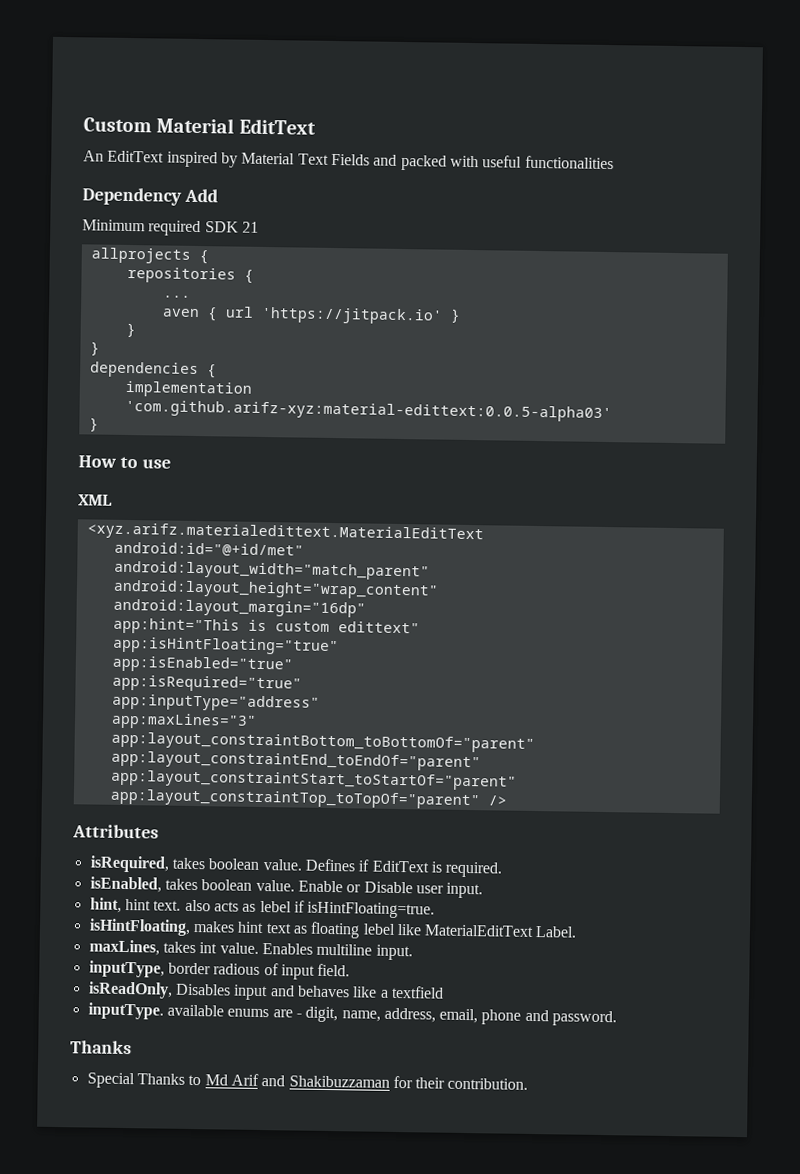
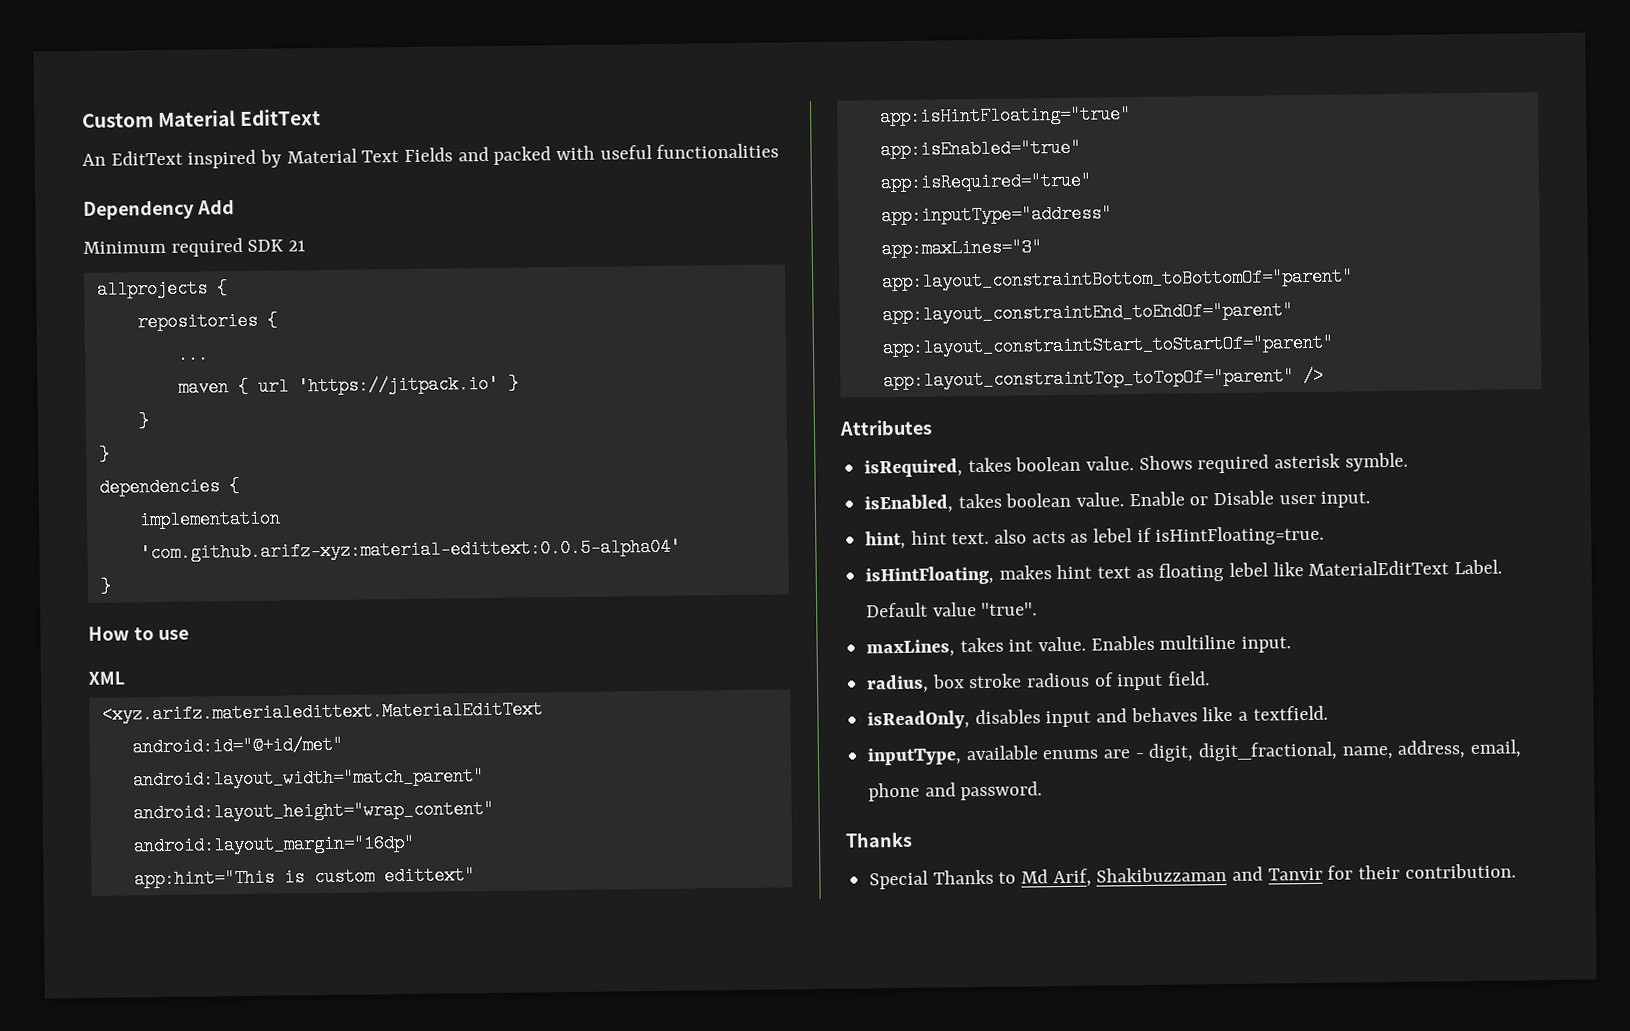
[161,308,200,318] aven -> [177,378,229,397] maven
[124,399,612,423] 'com.github.arifz-xyz:material-edittext:0.0.5-alpha03' -> [139,537,681,563] 'com.github.arifz-xyz:material-edittext:0.0.5-alpha04'
[304,858,503,878] Defines if EditText is required. -> [1138,452,1408,474] Shows required asterisk symble.
(578, 932) none -> [866,602,1038,618] Default value "true".
[88,960,211,978] inputType, border -> [866,673,1023,694] radius, box stroke
[174,983,231,996] Disables -> [974,709,1041,725] disables
[390,985,444,999] [87,1002,164,1020] textfield // inputType. -> [1252,705,1328,721] [867,747,963,766] textfield. // inputType,
(339, 1014) none -> [1198,741,1339,762] digit_fractional,
[230,1073,390,1088] Arif and Shakibuzzaman -> [1052,866,1323,888] Arif, Shakibuzzaman and Tanvir

